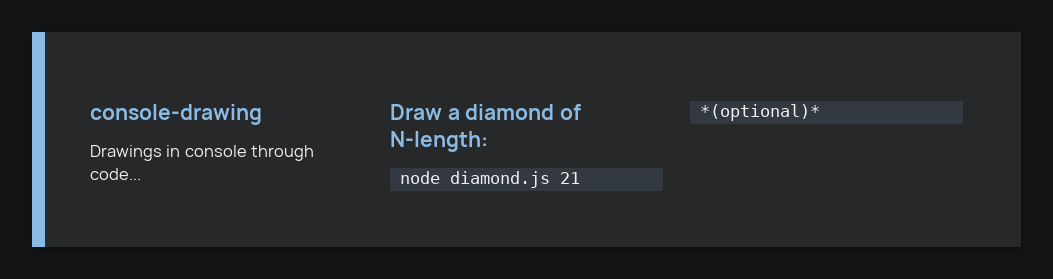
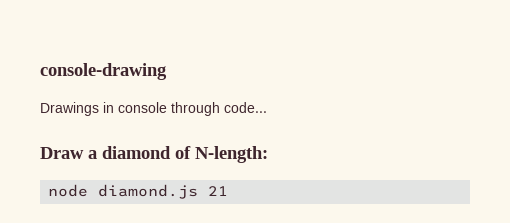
[699,104,820,121] *(optional)* -> (229, 191) none

